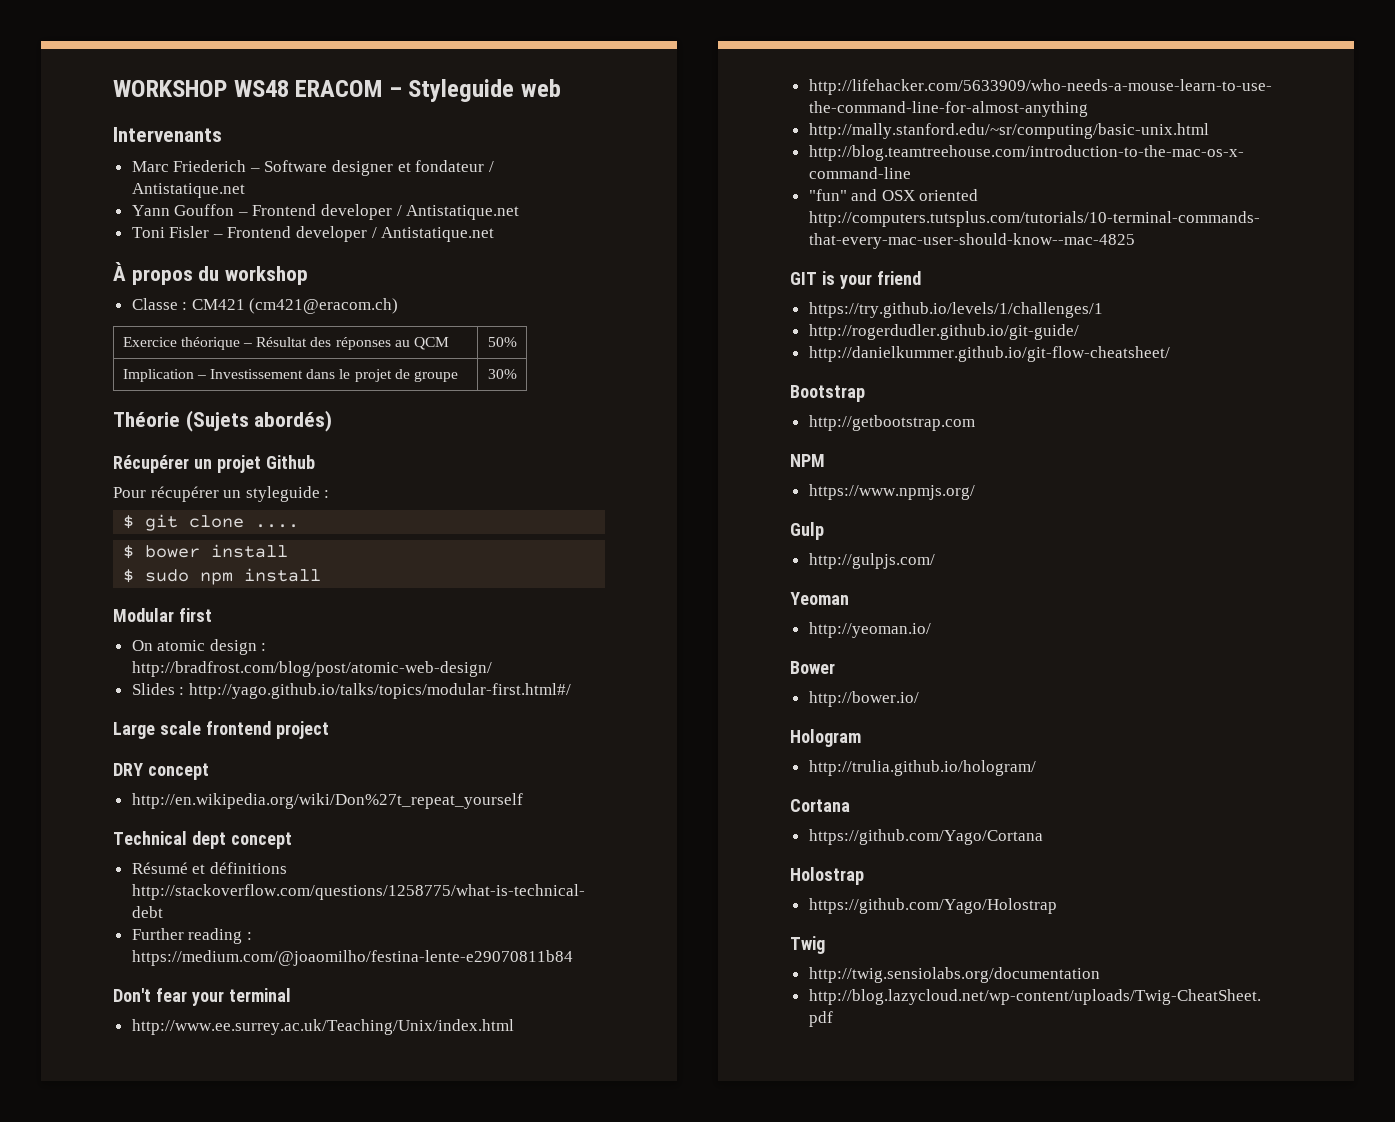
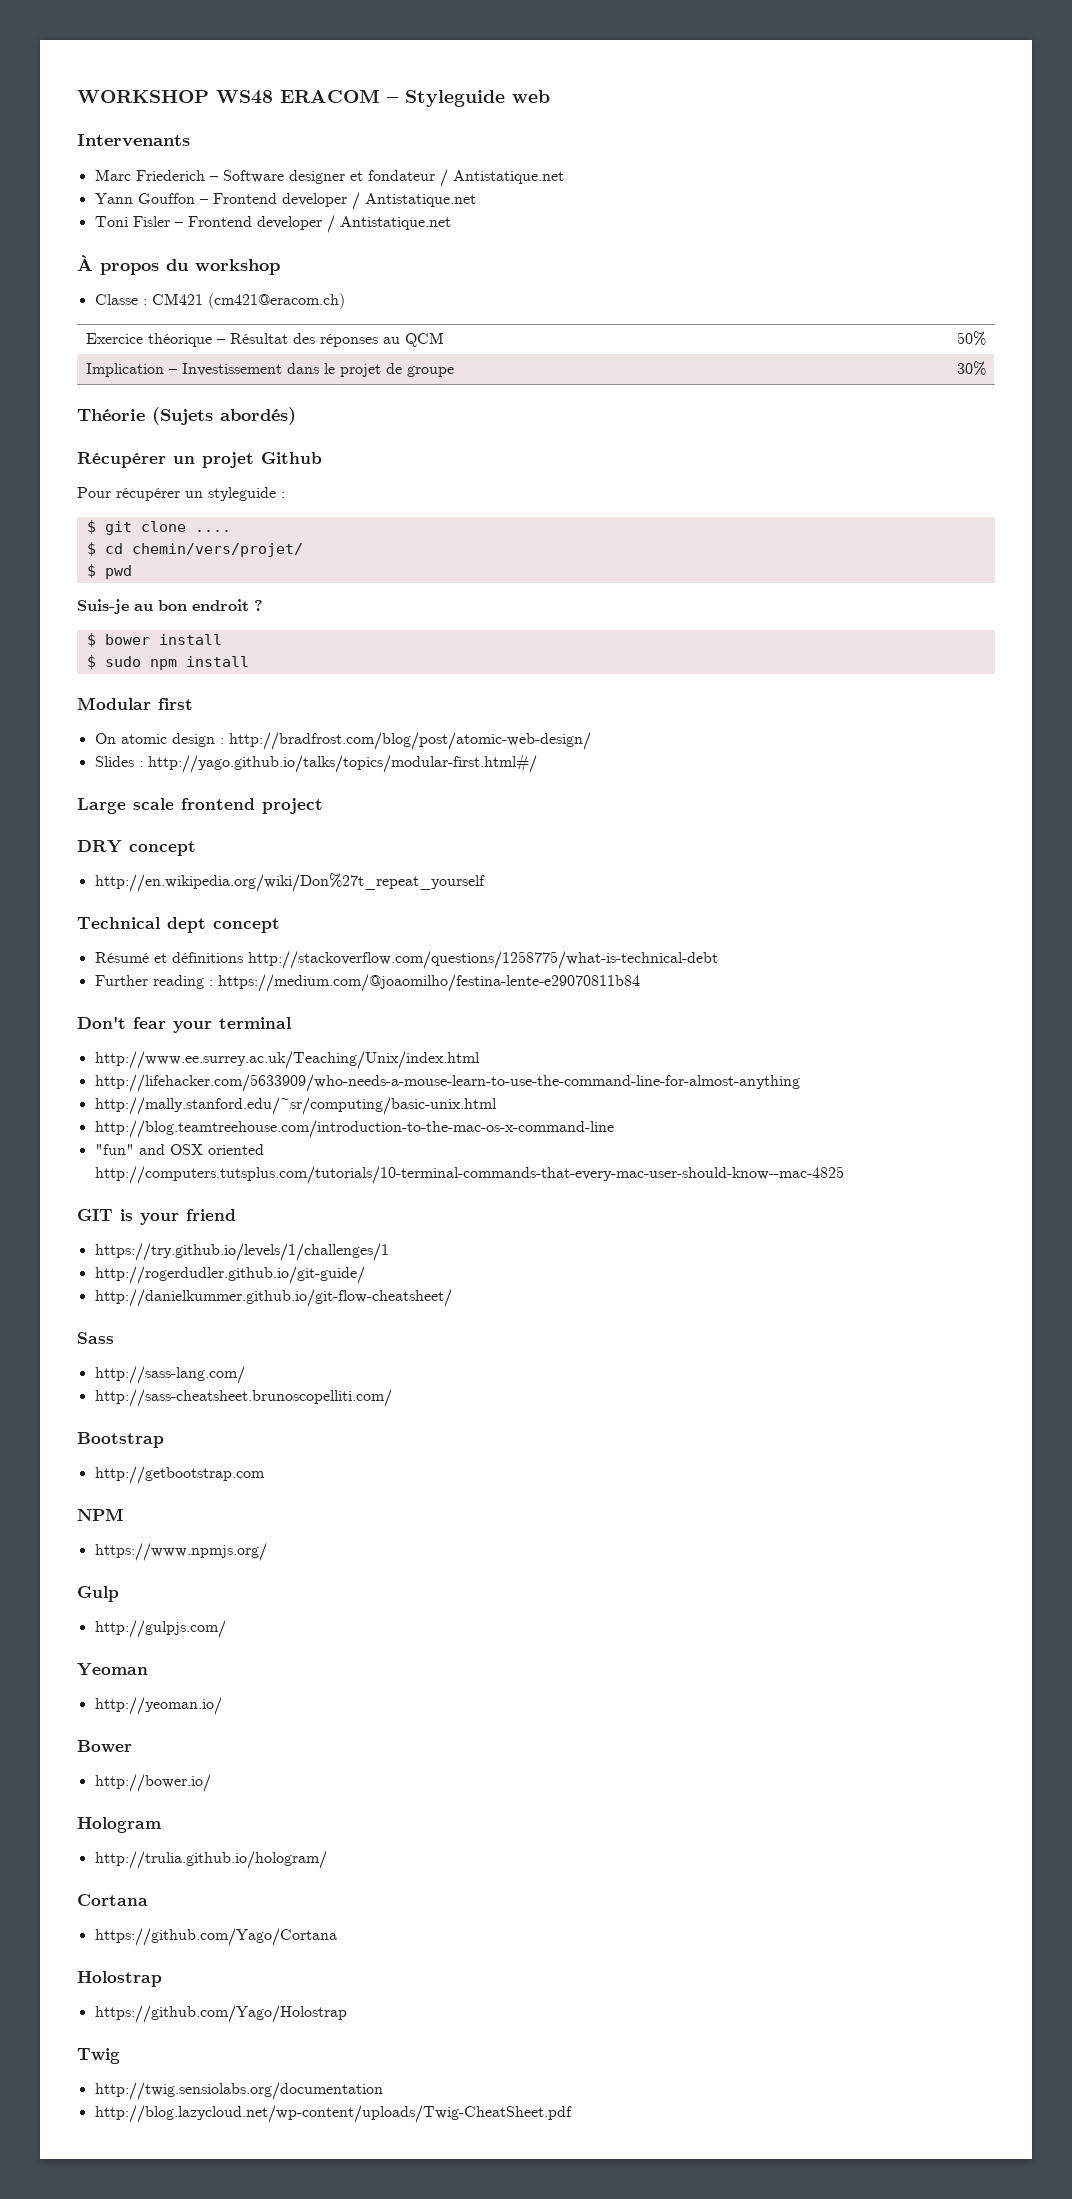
(300, 526) none -> [86,542,303,557] [86,564,132,579] [77,599,263,614] // $ cd chemin/vers/projet/ // $ pwd // Suis-je au bon endroit ?
(1170, 354) none -> [77,1332,114,1344] [94,1366,245,1384] [94,1389,392,1407] // Sass // http://sass-lang.com/ // http://sass-cheatsheet.brunoscopelliti.com/

